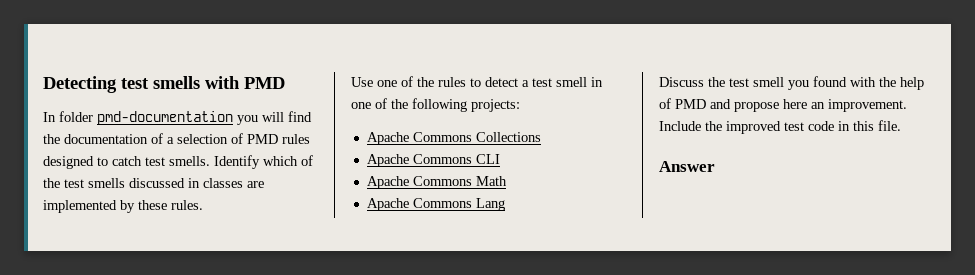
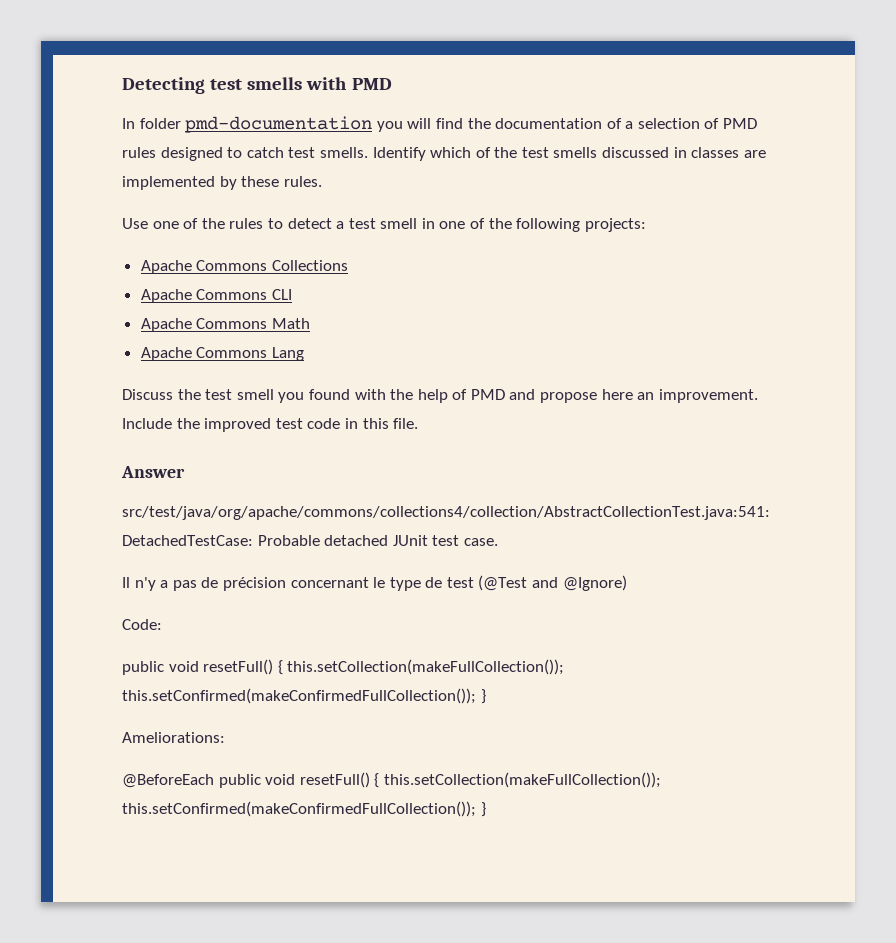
(715, 166) none -> [122,506,770,520] [122,535,498,546] [122,575,627,591] [122,619,162,630] [122,659,565,675] [122,688,486,704] [122,732,225,743] [122,772,661,788] [122,801,486,817] // src/test/java/org/apache/commons/collections4/collection/AbstractCollectionTest.java:541: DetachedTestCase: Probable detached JUnit test case. // Il n'y a pas de précision concernant le type de test (@Test and @Ignore) // Code: // public void resetFull() { this.setCollection(makeFullCollection()); this.setConfirmed(makeConfirmedFullCollection()); } // Ameliorations: // @BeforeEach public void resetFull() { this.setCollection(makeFullCollection()); this.setConfirmed(makeConfirmedFullCollection()); }

